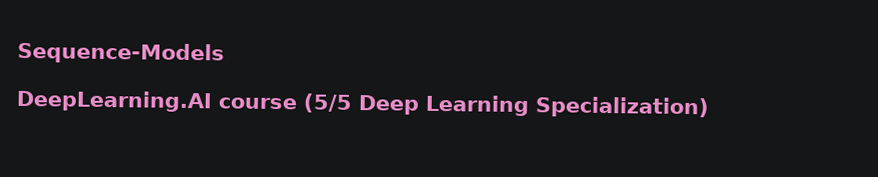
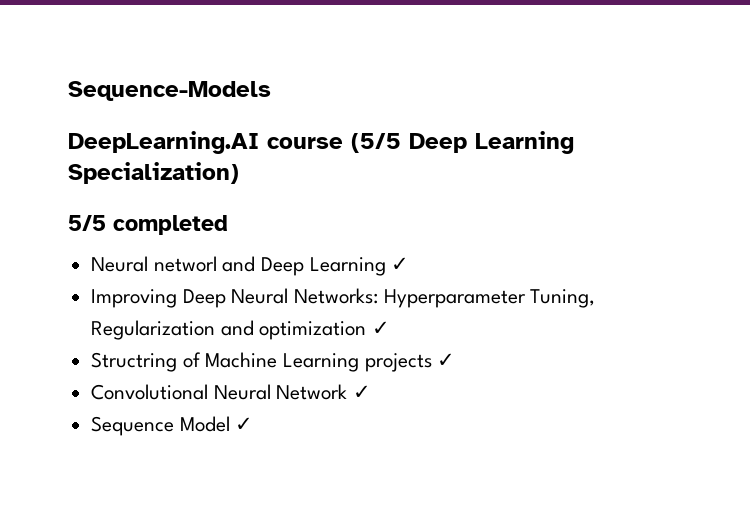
(709, 107) none -> [68,215,228,235] [91,256,410,276] [91,288,596,308] [91,320,391,340] [91,352,456,372] [91,384,372,400] [91,416,254,436] // 5/5 completed // Neural networl and Deep Learning ✓ // Improving Deep Neural Networks: Hyperparameter Tuning, Regularization and optimization ✓ // Structring of Machine Learning projects ✓ // Convolutional Neural Network ✓ // Sequence Model ✓

